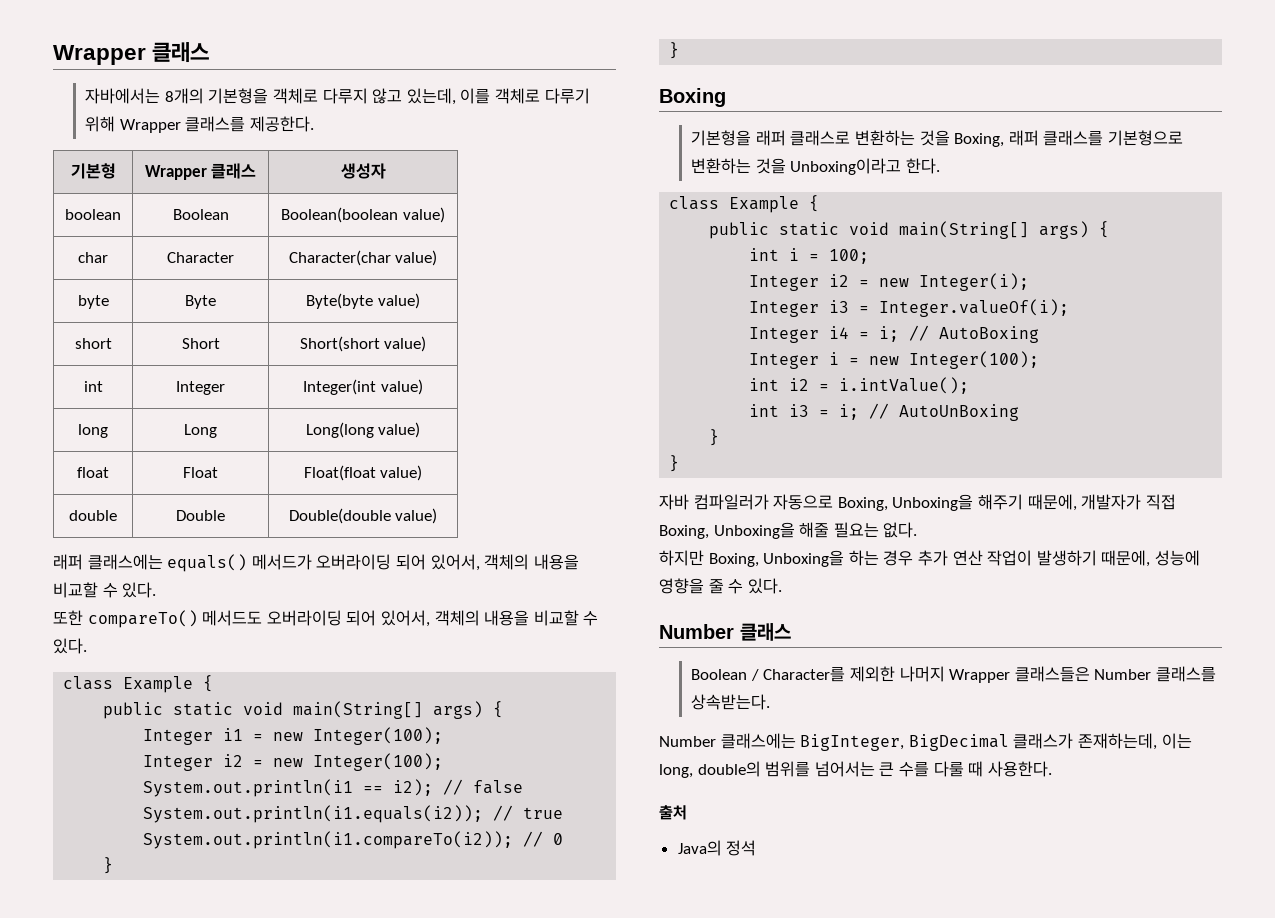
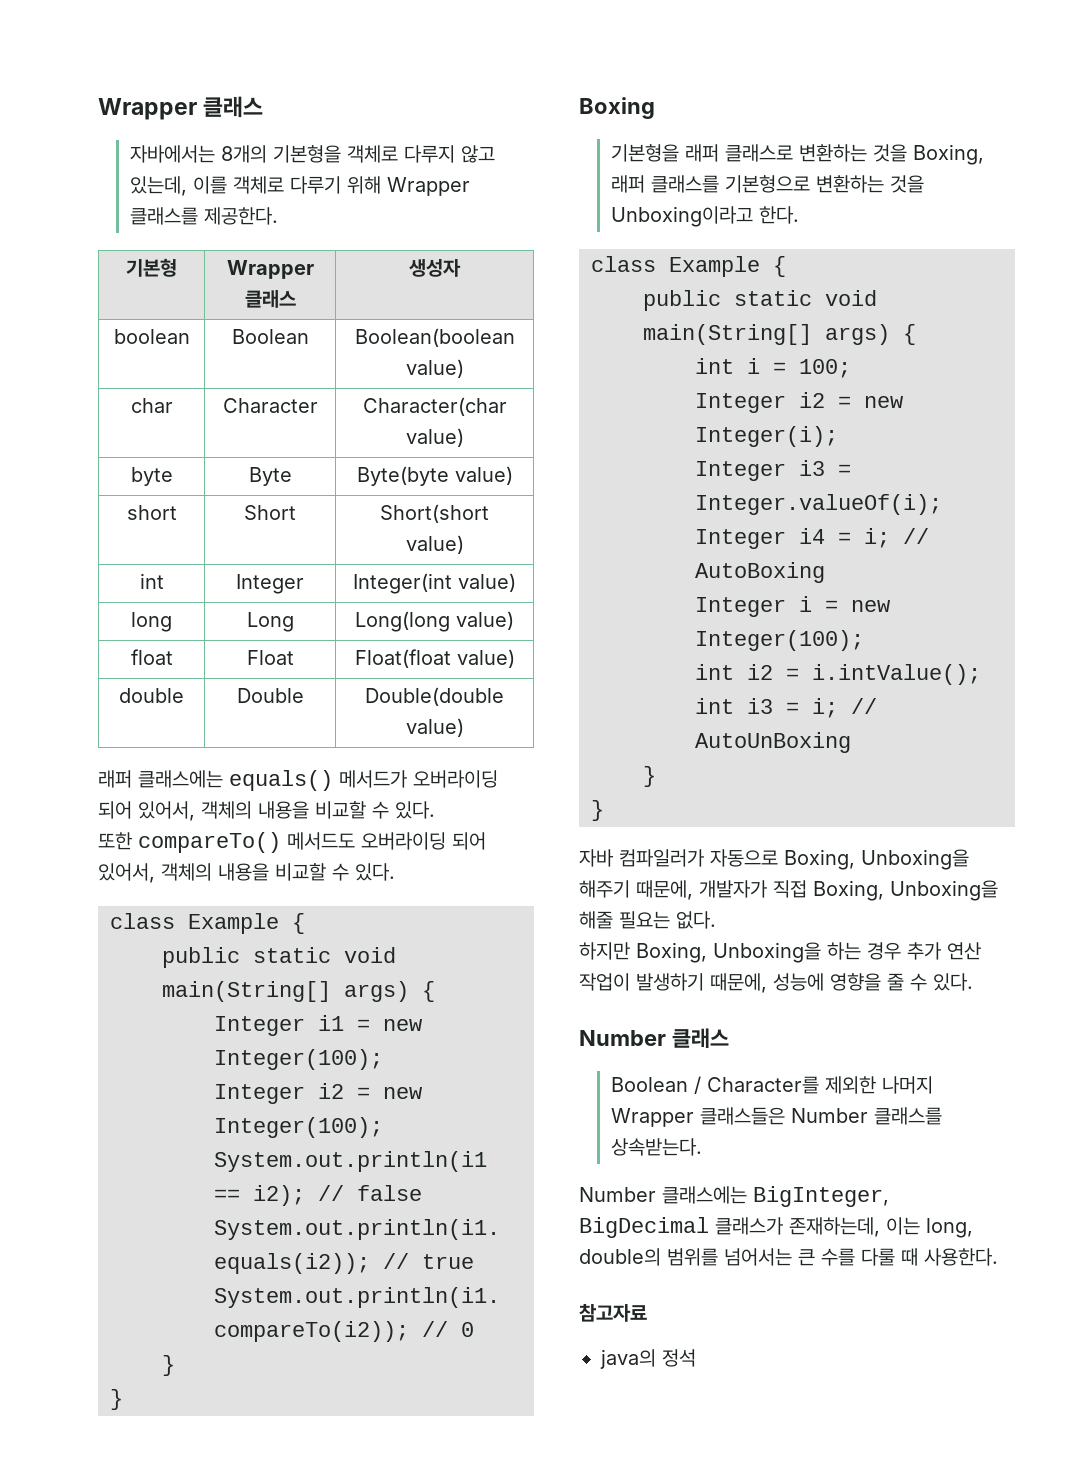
[659,805,687,820] [677,840,722,856] 출처 // Java의 -> [579,1303,647,1322] [600,1349,656,1369] 참고자료 // java의

